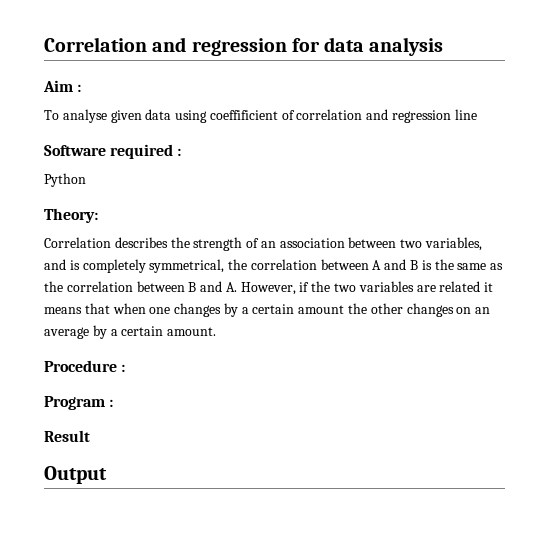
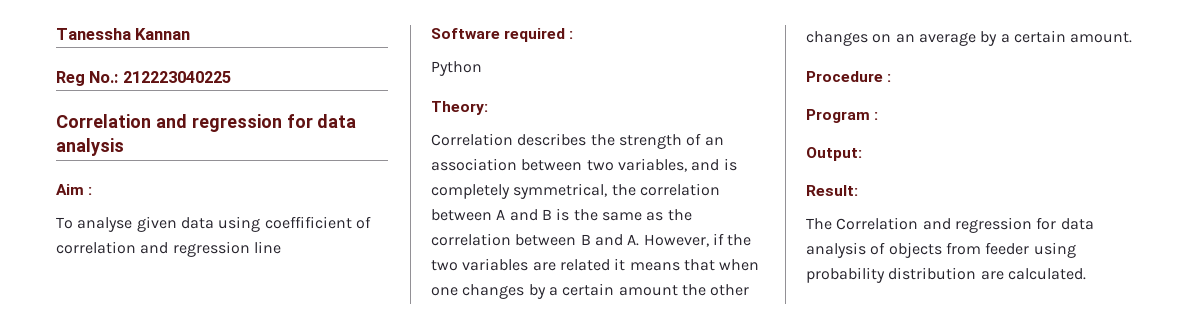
(44, 44) none -> [56,28,191,40] [56,71,231,86] Tanessha Kannan // Reg No.: 212223040225 //
[44,430,90,442] [44,466,107,484] Result // Output -> [806,147,862,161] [806,185,858,196] [806,217,1094,233] [806,242,1076,258] [806,267,1086,283] Output: // Result: // The Correlation and regression for data analysis of objects from feeder using probability distribution are calculated.

